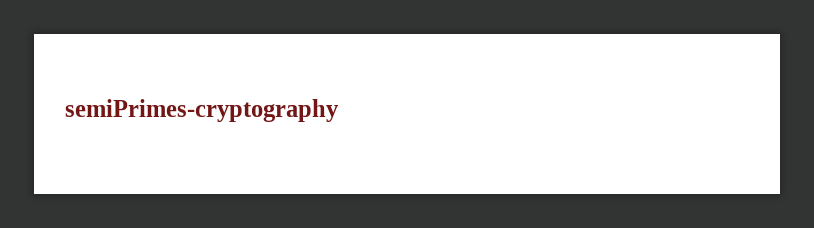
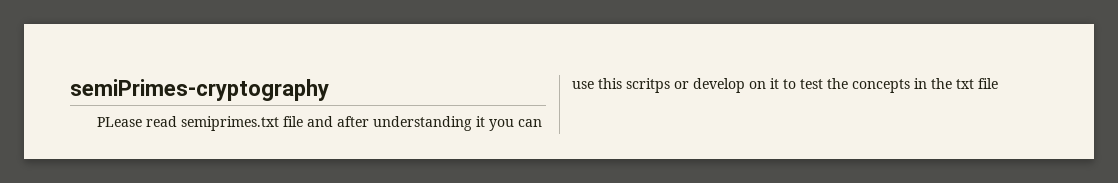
(339, 110) none -> [97,116,543,131] [572,78,998,93] // PLease read semiprimes.txt file and after understanding it you can use this scritps or develop on it to test the concepts in the txt file

